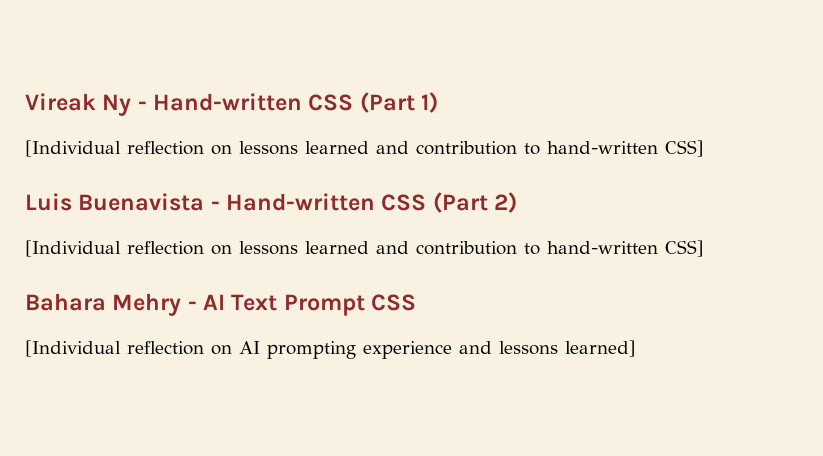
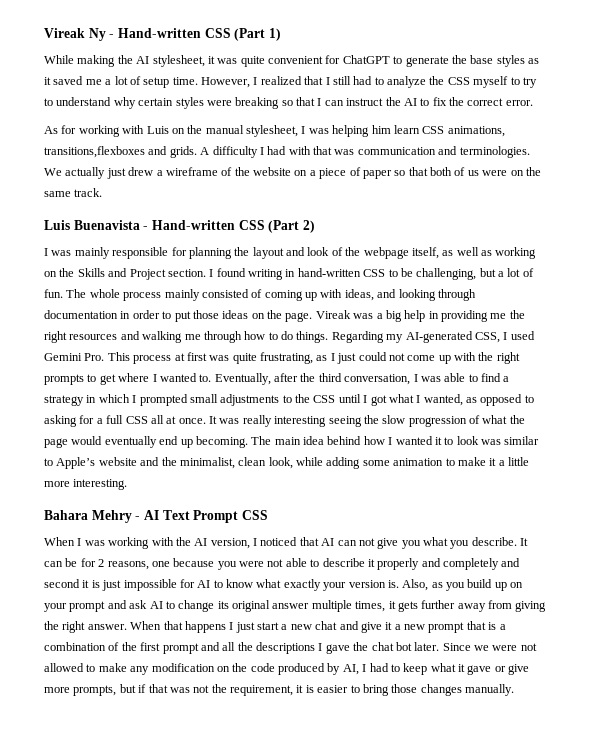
[25,140,704,157] [Individual reflection on lessons learned and contribution to hand-written CSS] -> [44,55,539,67] [44,76,537,88] [44,97,533,109] [44,125,505,137] [44,146,530,158] [44,167,541,179] [44,188,103,197] While making the AI stylesheet, it was quite convenient for ChatGPT to generate the base styles as it saved me a lot of setup time. However, I realized that I still had to analyze the CSS myself to try to understand why certain styles were breaking so that I can instruct the AI to fix the correct error. // As for working with Luis on the manual stylesheet, I was helping him learn CSS animations, transitions,flexboxes and grids. A difficulty I had with that was communication and terminologies. We actually just drew a wireframe of the website on a piece of paper so that both of us were on the same track.
[25,240,704,257] [Individual reflection on lessons learned and contribution to hand-written CSS] -> [44,247,537,259] [44,268,534,280] [44,289,476,301] [44,310,525,322] [44,331,535,343] [44,352,520,364] [44,373,510,385] [44,394,534,406] [44,415,525,427] [44,436,540,448] [44,457,529,469] [44,479,128,490] I was mainly responsible for planning the layout and look of the webpage itself, as well as working on the Skills and Project section. I found writing in hand-written CSS to be challenging, but a lot of fun. The whole process mainly consisted of coming up with ideas, and looking through documentation in order to put those ideas on the page. Vireak was a big help in providing me the right resources and walking me through how to do things. Regarding my AI-generated CSS, I used Gemini Pro. This process at first was quite frustrating, as I just could not come up with the right prompts to get where I wanted to. Eventually, after the third conversation, I was able to find a strategy in which I prompted small adjustments to the CSS until I got what I wanted, as opposed to asking for a full CSS all at once. It was really interesting seeing the slow progression of what the page would eventually end up becoming. The main idea behind how I wanted it to look was similar to Apple’s website and the minimalist, clean look, while adding some animation to make it a little more interesting.
[25,340,636,359] [Individual reflection on AI prompting experience and lessons learned] -> [44,537,529,549] [44,558,521,570] [44,579,524,591] [44,600,547,612] [44,621,506,633] [44,642,537,654] [44,663,530,675] [44,684,514,696] When I was working with the AI version, I noticed that AI can not give you what you describe. It can be for 2 reasons, one because you were not able to describe it properly and completely and second it is just impossible for AI to know what exactly your version is. Also, as you build up on your prompt and ask AI to change its original answer multiple times, it gets further away from giving the right answer. When that happens I just start a new chat and give it a new prompt that is a combination of the first prompt and all the descriptions I gave the chat bot later. Since we were not allowed to make any modification on the code produced by AI, I had to keep what it gave or give more prompts, but if that was not the requirement, it is easier to bring those changes manually.

